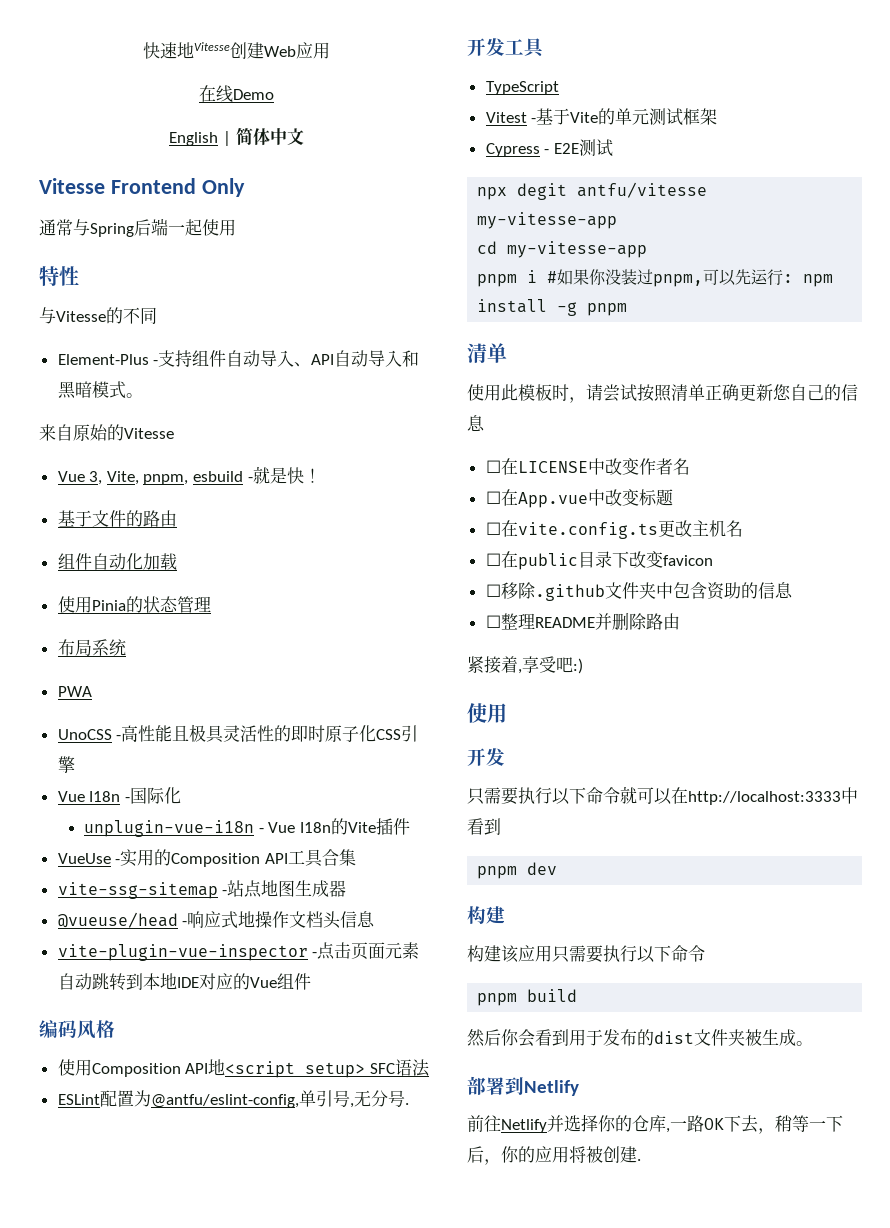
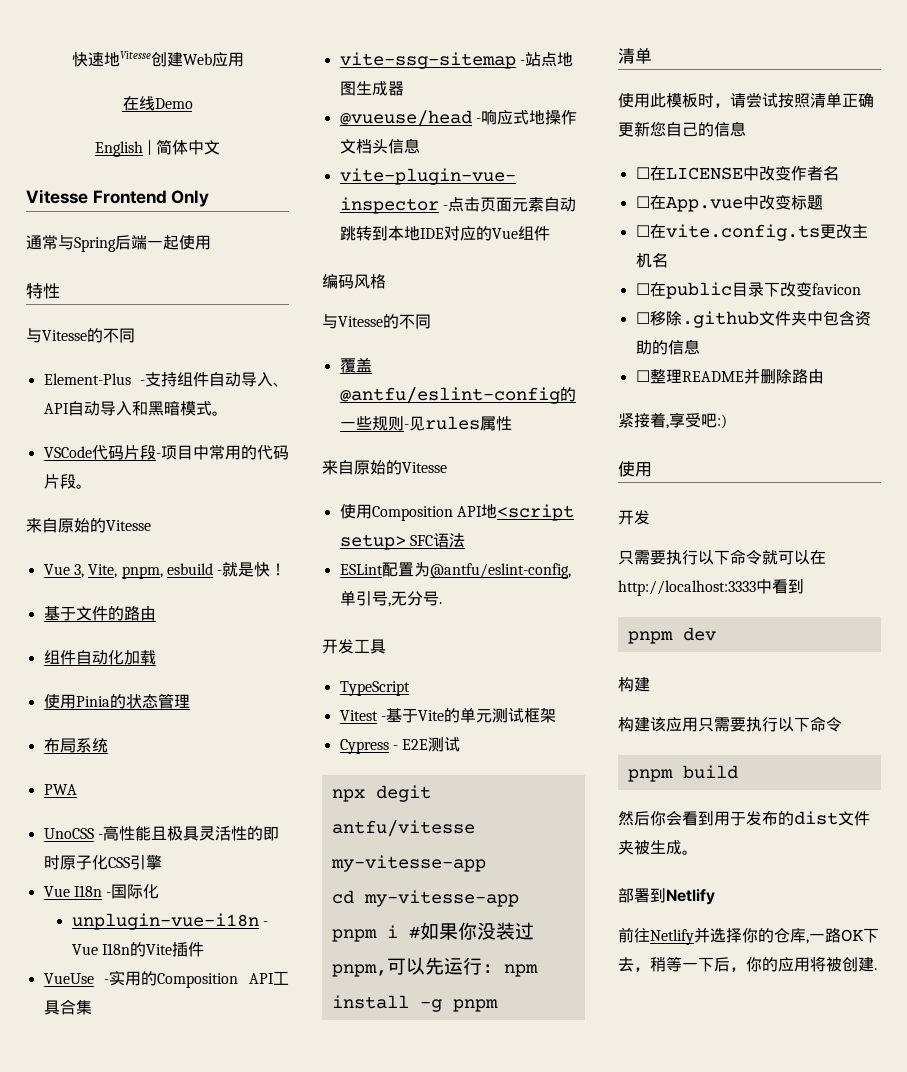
(143, 395) none -> [43,445,289,460] [43,474,92,489] // VSCode代码片段-项目中常用的代码片段。
(115, 1029) none -> [322,314,431,329] [339,358,372,373] [339,387,576,404] [339,416,512,431] [322,460,447,475] // 与Vitesse的不同 // 覆盖@antfu/eslint-config的一些规则-见rules属性 // 来自原始的Vitesse

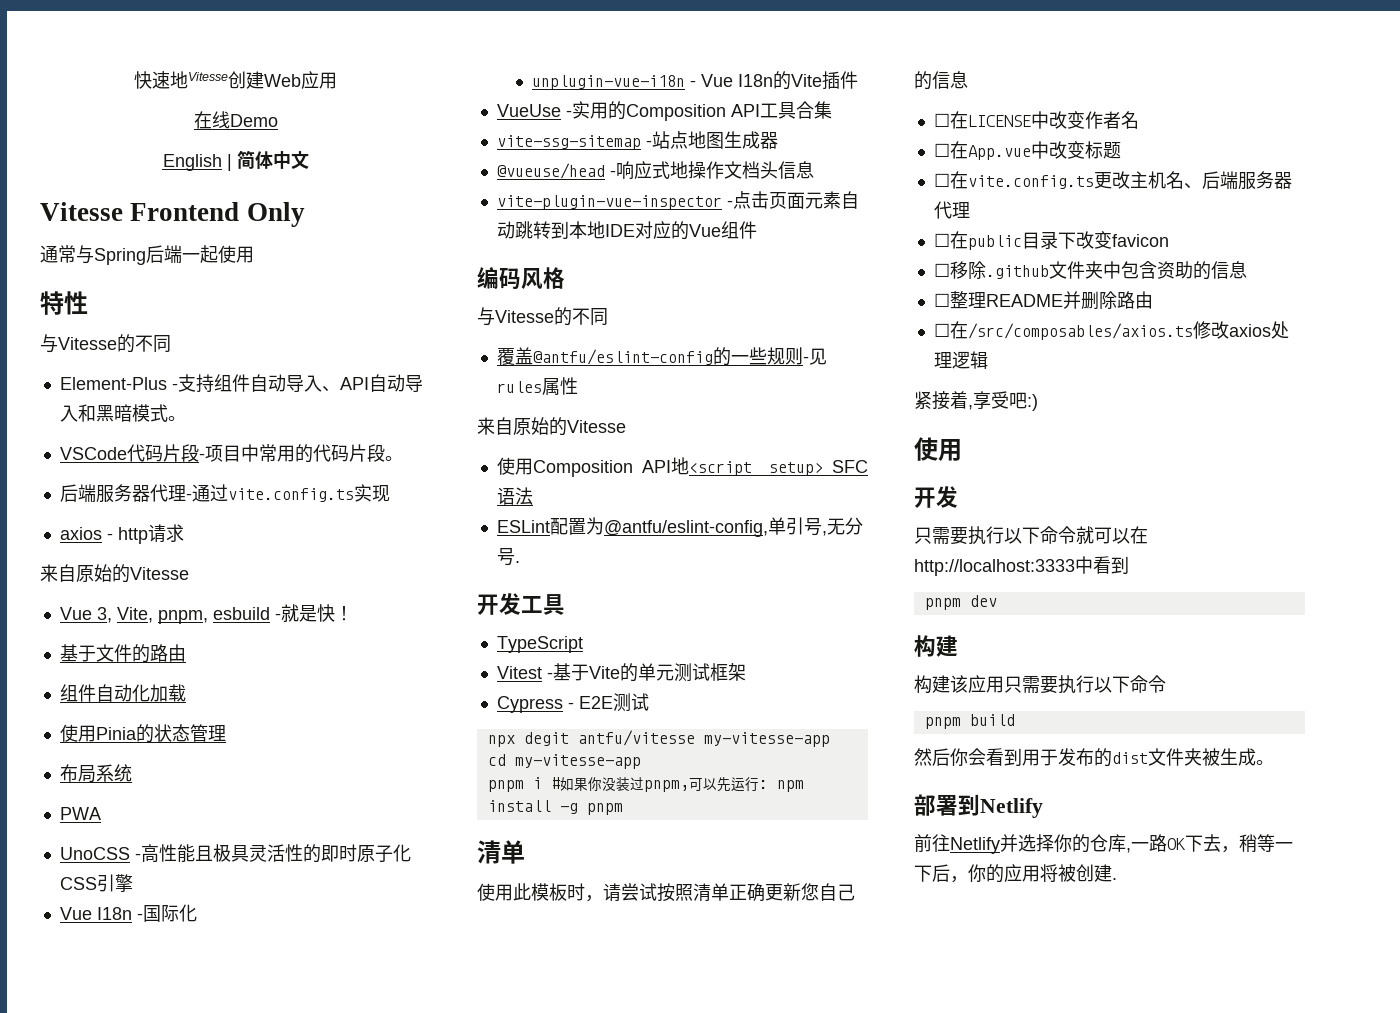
(92, 486) none -> [59,484,390,503] [59,524,184,544] // 后端服务器代理-通过vite.config.ts实现 // axios - http请求
(668, 260) none -> [1183,171,1292,190] [933,201,970,219] 、后端服务器代理
(824, 376) none -> [933,321,1289,340] [933,351,988,369] // ☐在/src/composables/axios.ts修改axios处理逻辑

